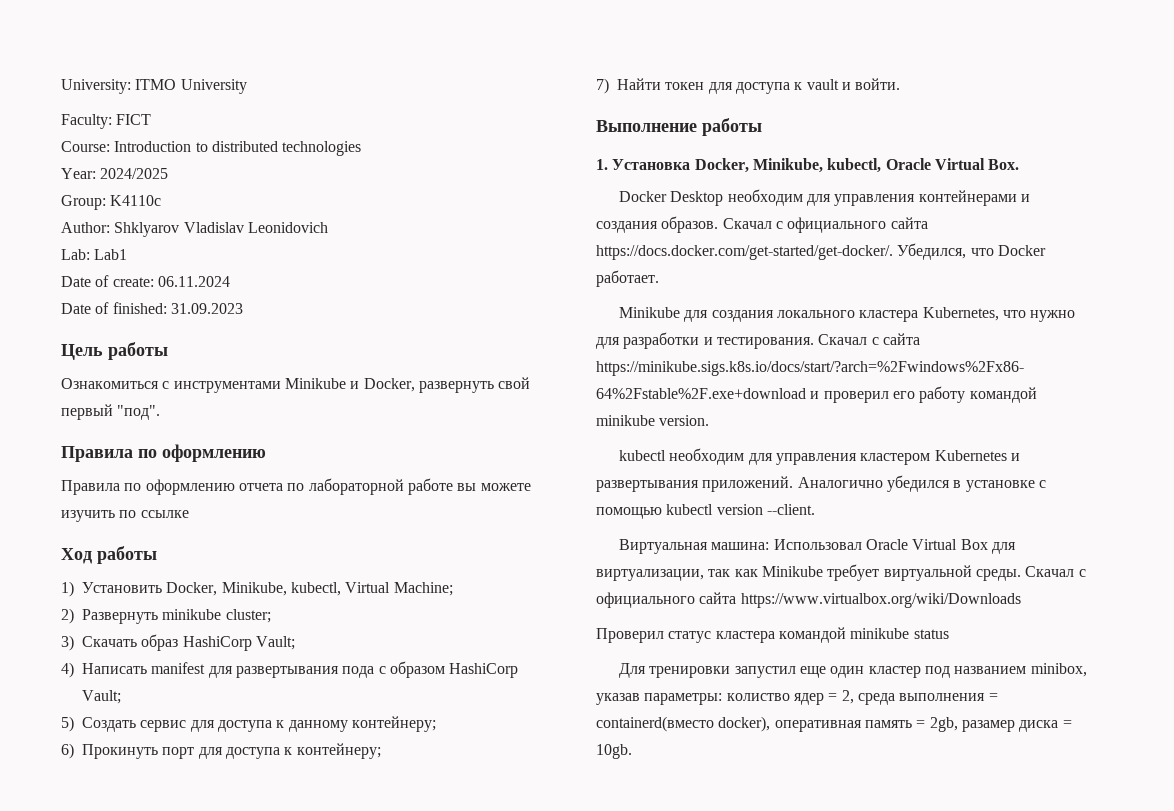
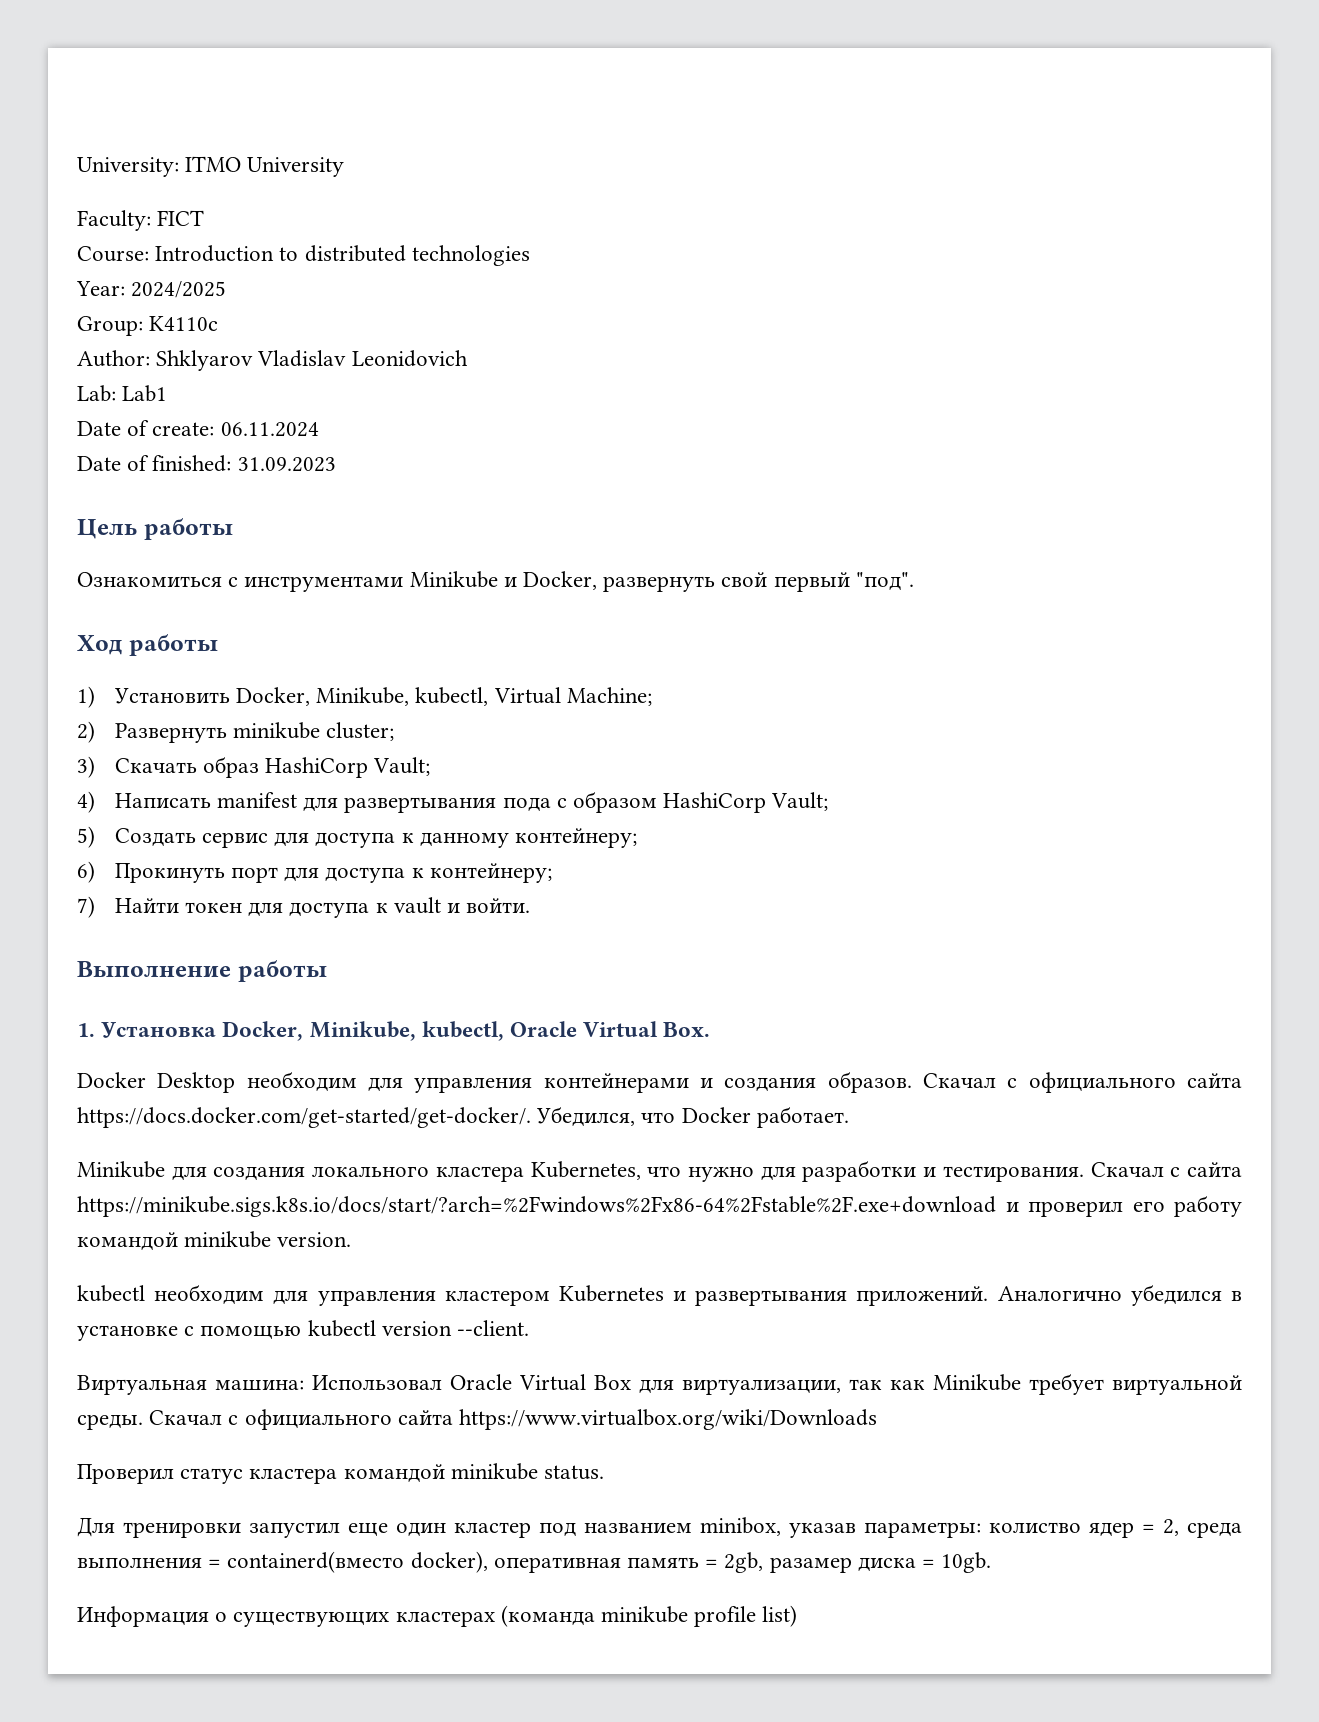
[61,444,266,462] [61,478,531,495] [61,510,189,522] // Правила по оформлению // Правила по оформлению отчета по лабораторной работе вы можете изучить по ссылке -> (914, 581) none
[913,629,949,639] status -> [544,1465,605,1480] status.
(632, 751) none -> [77,1605,798,1627] // Информация о существующих кластерах (команда minikube profile list)

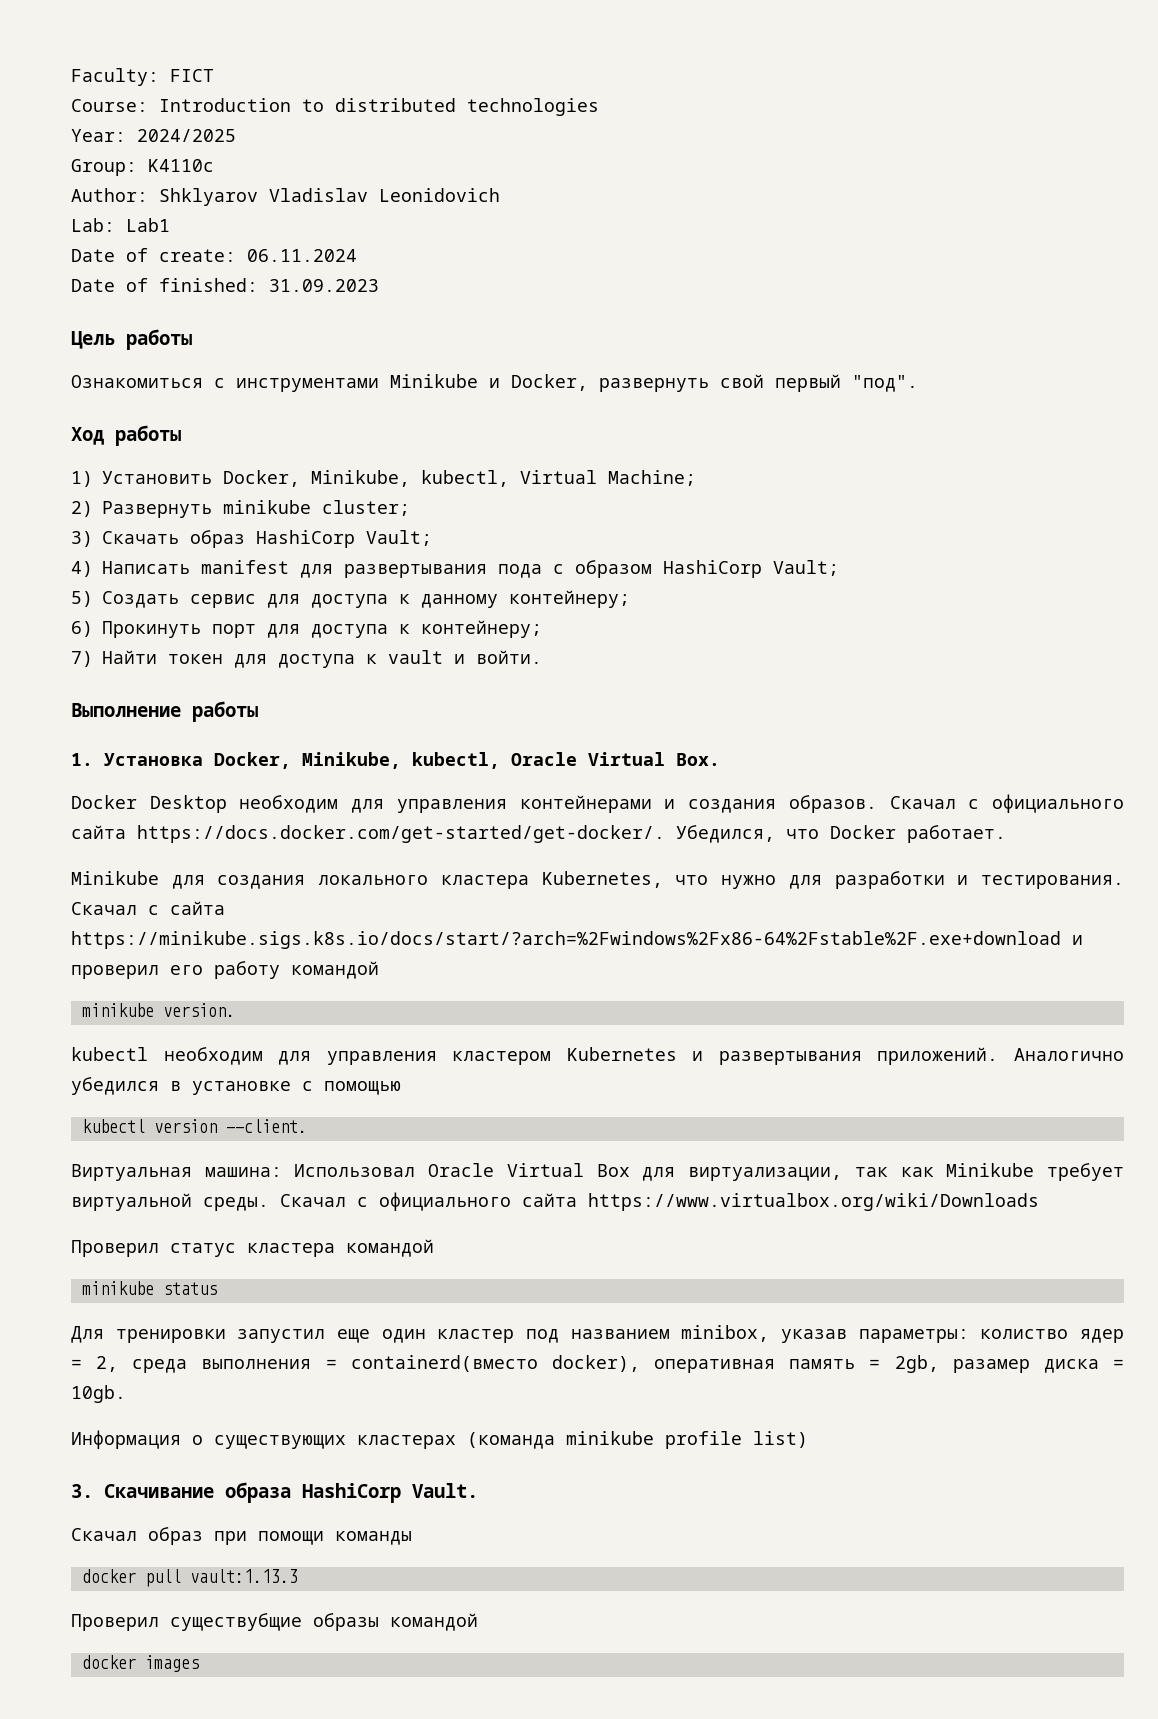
[77,156,345,177] University: ITMO University // -> (71, 77) none
(178, 1241) none -> (379, 970) //
(302, 1333) none -> (401, 1088) //
[450,1463,605,1480] minikube status. -> [81,1281,217,1295] // minikube status
(798, 1616) none -> [71,1482,478,1503] [71,1527,412,1545] [81,1569,298,1587] [71,1613,478,1631] [81,1655,199,1672] // 3. Скачивание образа HashiCorp Vault. // Cкачал образ при помощи команды // docker pull vault:1.13.3 // Проверил существубщие образы командой // docker images

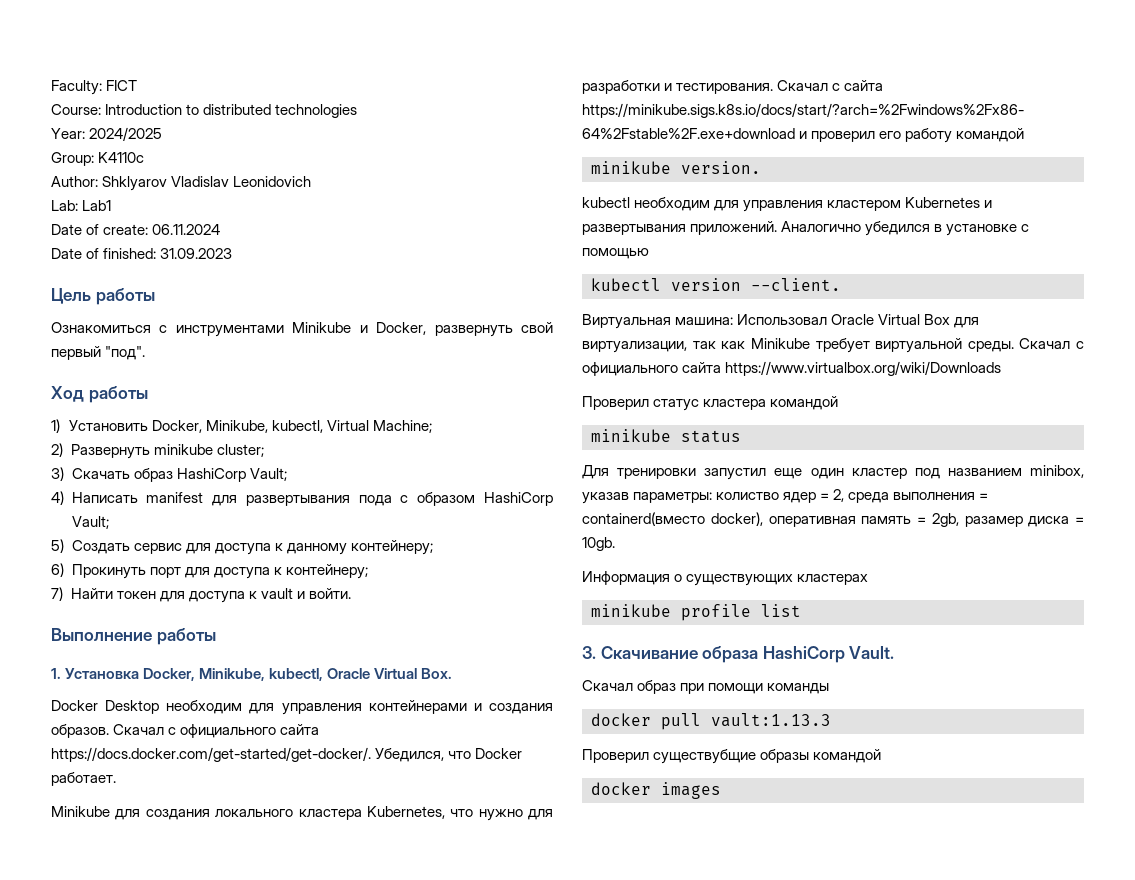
[467,1432,555,1449] (команда -> (869, 579) //
[753,1431,808,1448] list) -> [761,604,801,617] list

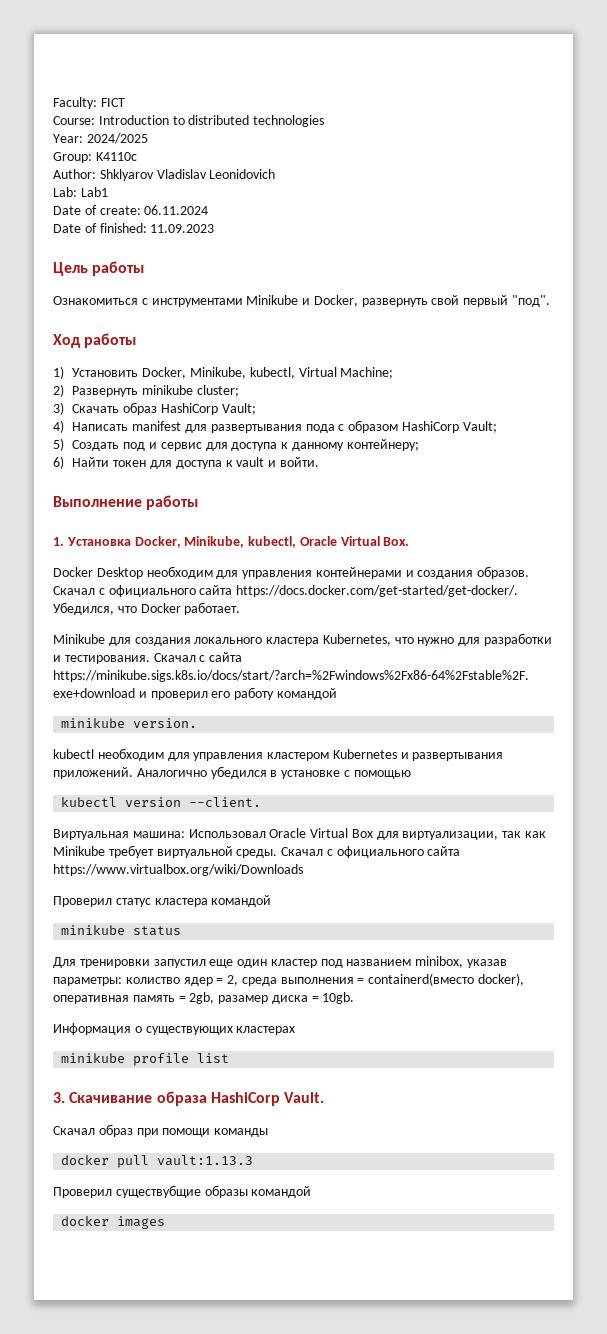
[160,248,233,259] 31.09.2023 -> [150,224,215,233] 11.09.2023
(130, 547) none -> [123,442,158,451] под и
[71,564,368,579] [51,587,63,601] Прокинуть порт для доступа к контейнеру; // 7) -> (64, 462) none

